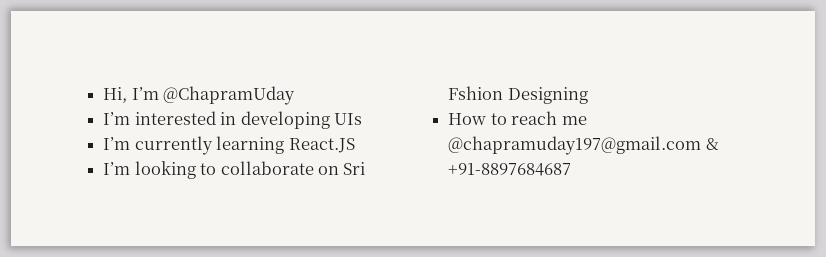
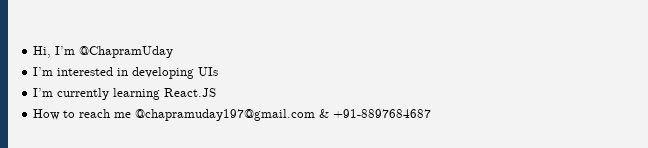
[103,161,366,179] [448,86,588,104] // I’m looking to collaborate on Sri Fshion Designing -> (217, 92) none

